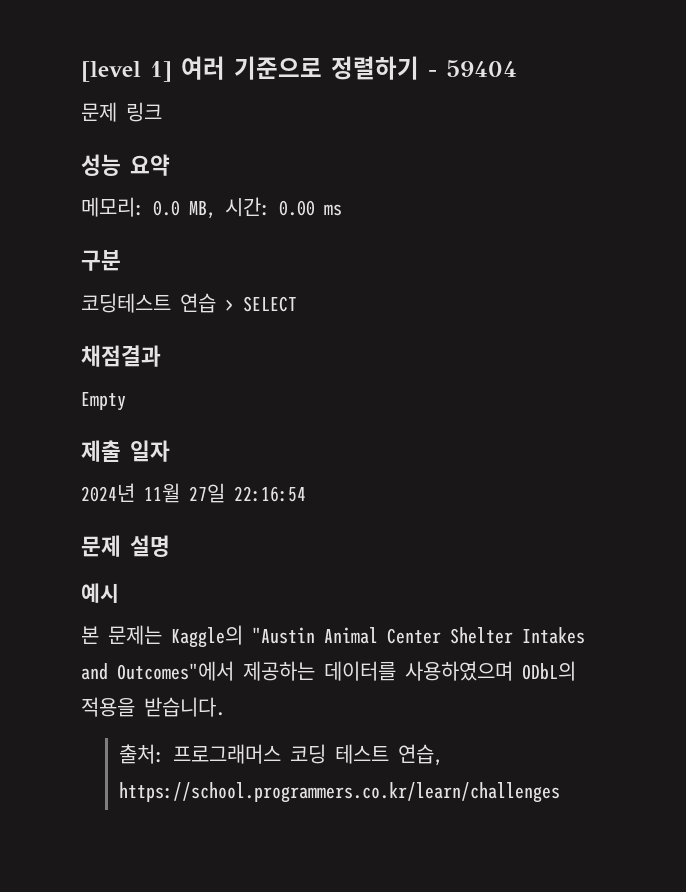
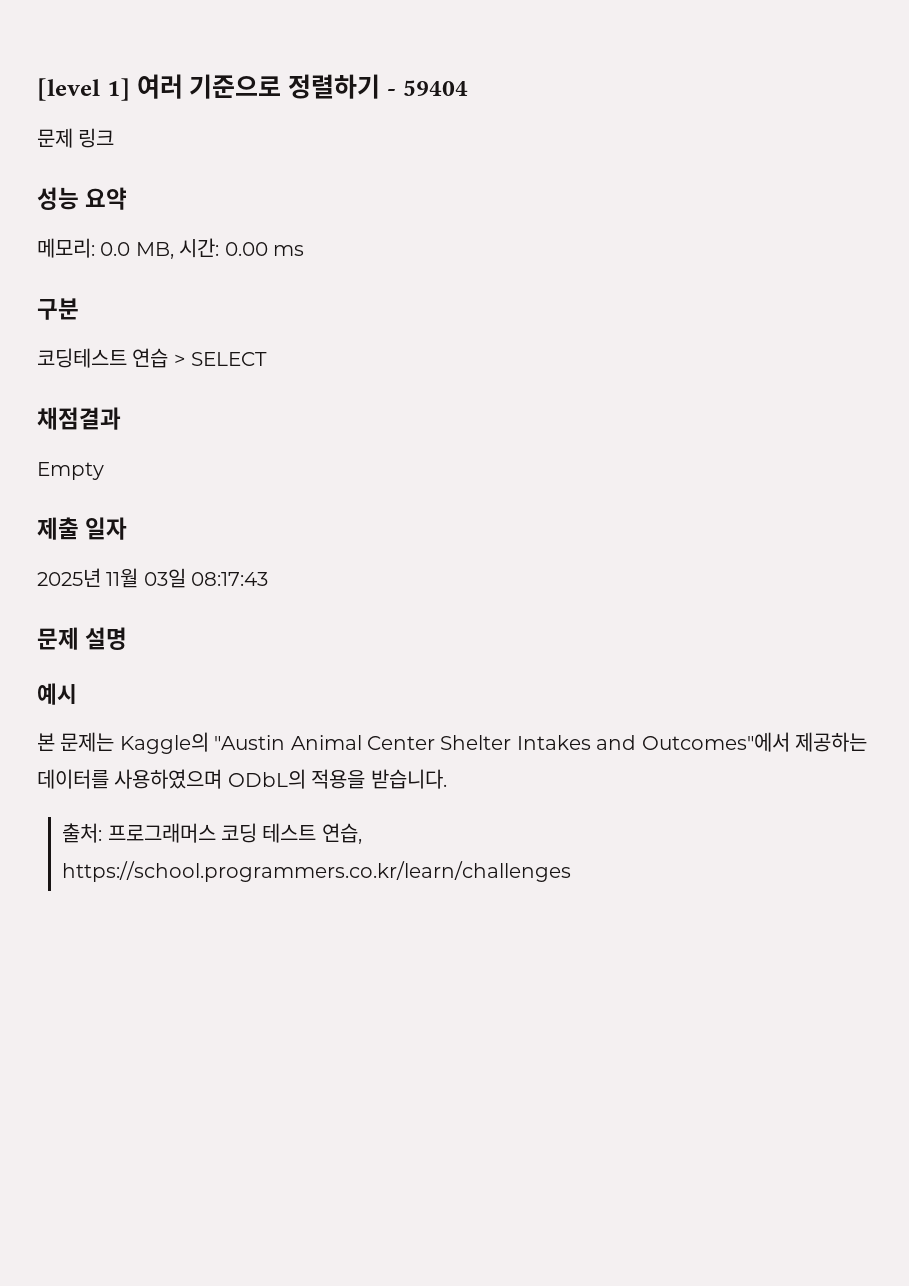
[81,483,306,503] 2024년 11월 27일 22:16:54 -> [37,568,269,588] 2025년 11월 03일 08:17:43

